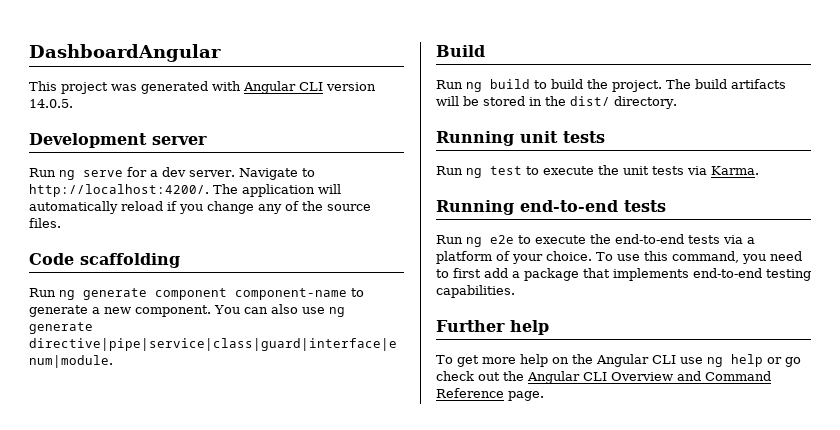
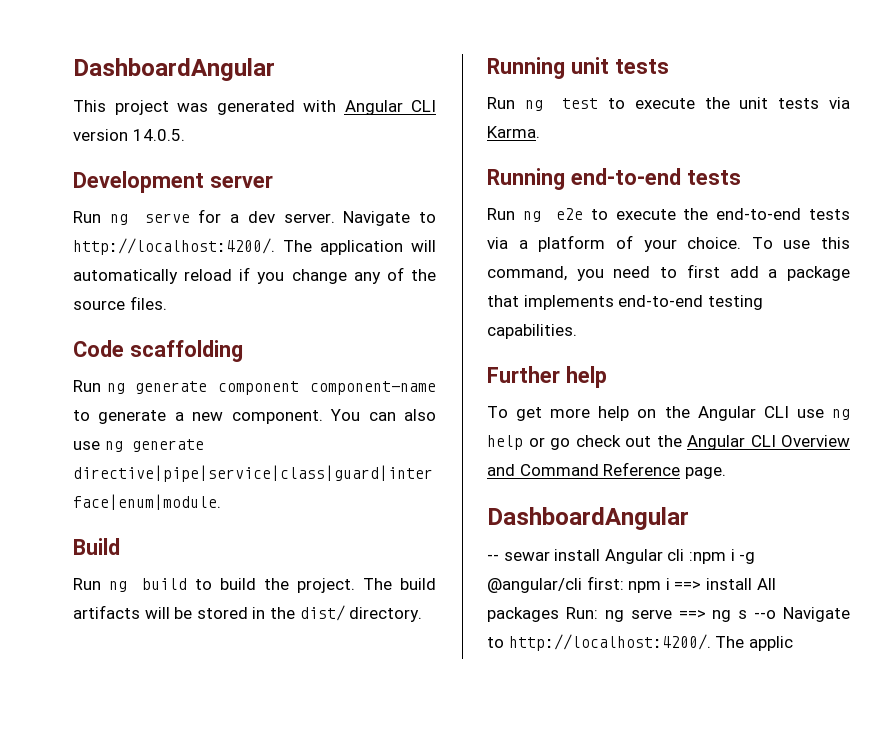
(544, 396) none -> [487,507,689,530] [487,549,756,564] [487,576,776,593] [487,607,850,622] [487,634,793,651] // DashboardAngular // -- sewar install Angular cli :npm i -g @angular/cli first: npm i ==> install All packages Run: ng serve ==> ng s --o Navigate to http://localhost:4200/. The applic

